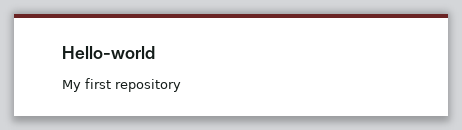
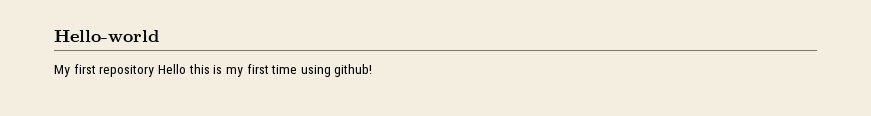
(181, 85) none -> [157,64,373,77] Hello this is my first time using github!

